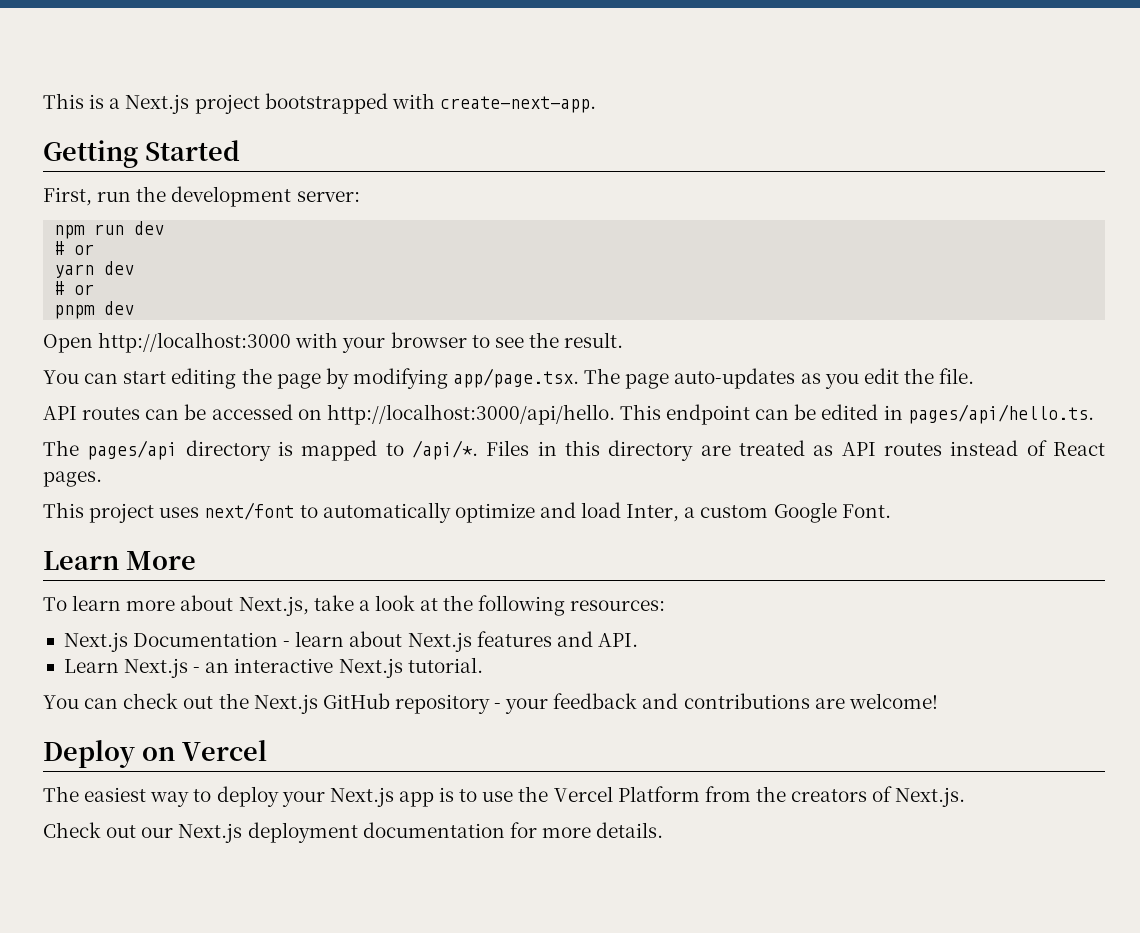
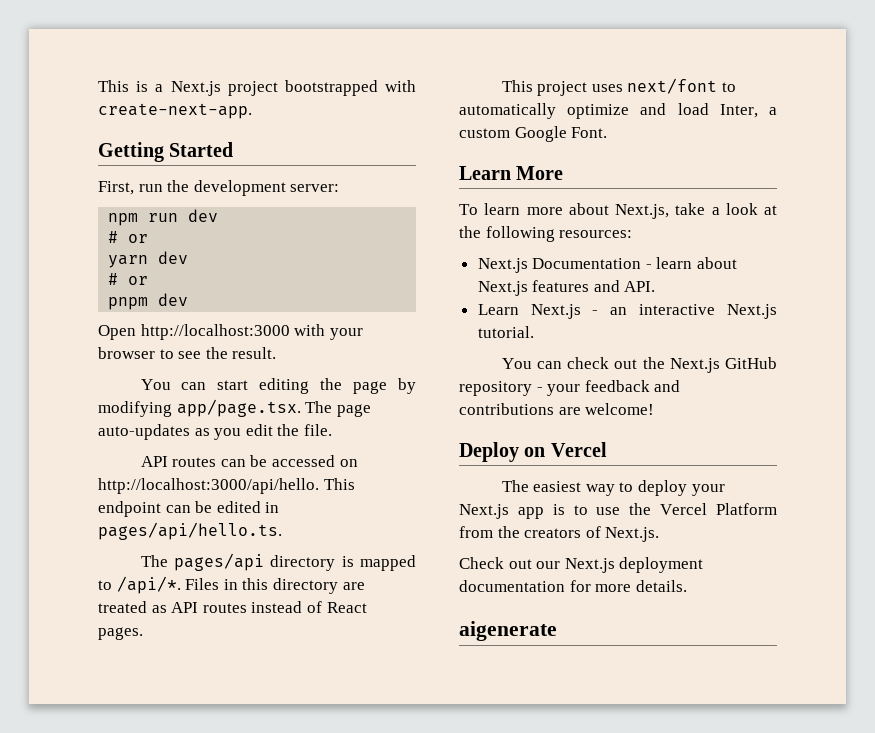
(664, 830) none -> [459,621,557,641] // aigenerate

